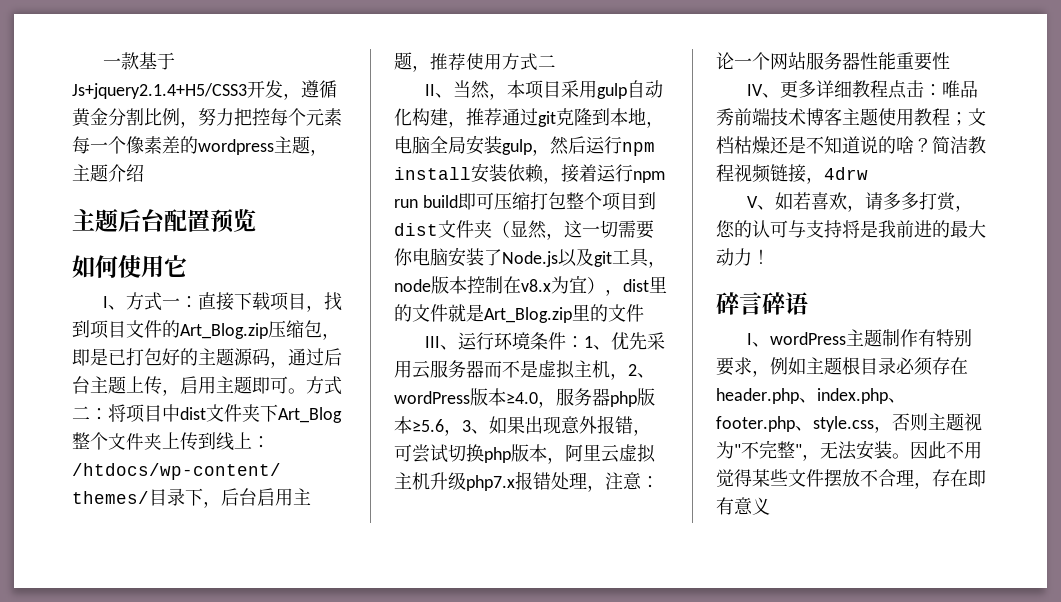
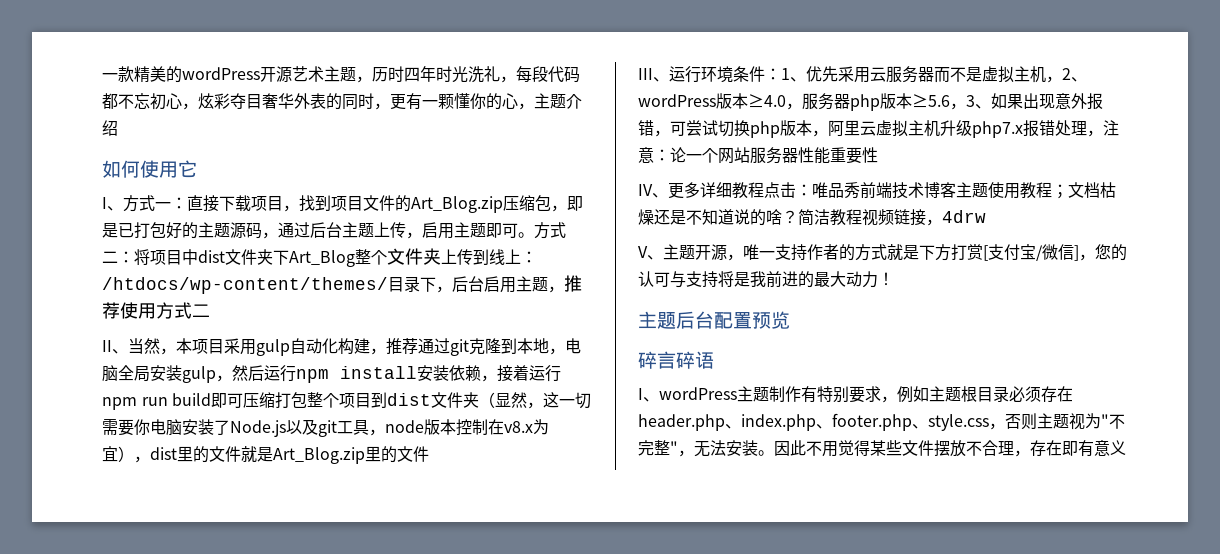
[139,52,176,70] [72,80,337,100] [72,108,342,128] [72,136,328,156] [72,164,144,182] [72,208,256,233] 基于Js+jquery2.1.4+H5/CSS3开发，遵循黄金分割比例，努力把控每个元素每一个像素差的wordpress主题，主题介绍 // 主题后台配置预览 -> [134,66,580,83] [102,93,582,110] [102,120,118,136] 精美的wordPress开源艺术主题，历时四年时光洗礼，每段代码都不忘初心，炫彩夺目奢华外表的同时，更有一颗懂你的心，主题介绍
[775,192,957,212] 如若喜欢，请多多打赏 -> [663,244,1079,261] 主题开源，唯一支持作者的方式就是下方打赏[支付宝/微信]
(770, 256) none -> [638,311,790,329] // 主题后台配置预览

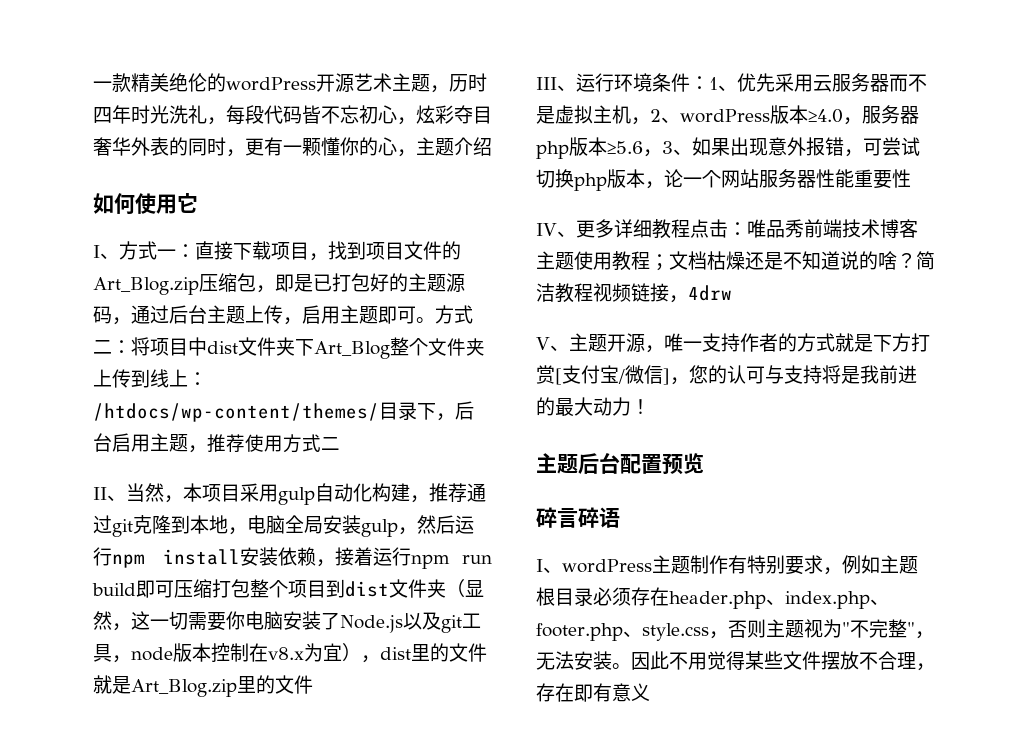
(166, 74) none -> [169,73,207,92] 绝伦
[102,93,118,109] 都 -> [302,105,321,124] 皆
[828,120,1119,138] [638,147,670,163] 阿里云虚拟主机升级php7.x报错处理，注意： -> (664, 185) none

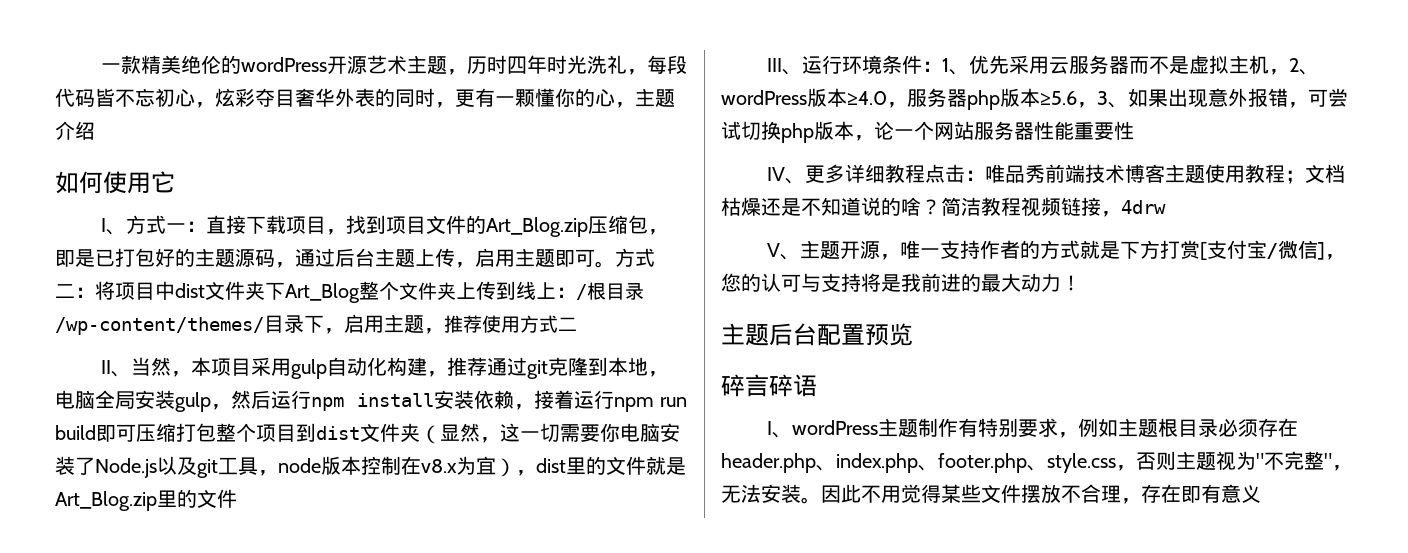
[93,403,379,422] /htdocs/wp-content/themes/ -> [576,282,644,300] [55,317,264,335] /根目录/wp-content/themes/
[455,401,474,420] [93,433,112,452] 后台 -> (344, 331) none

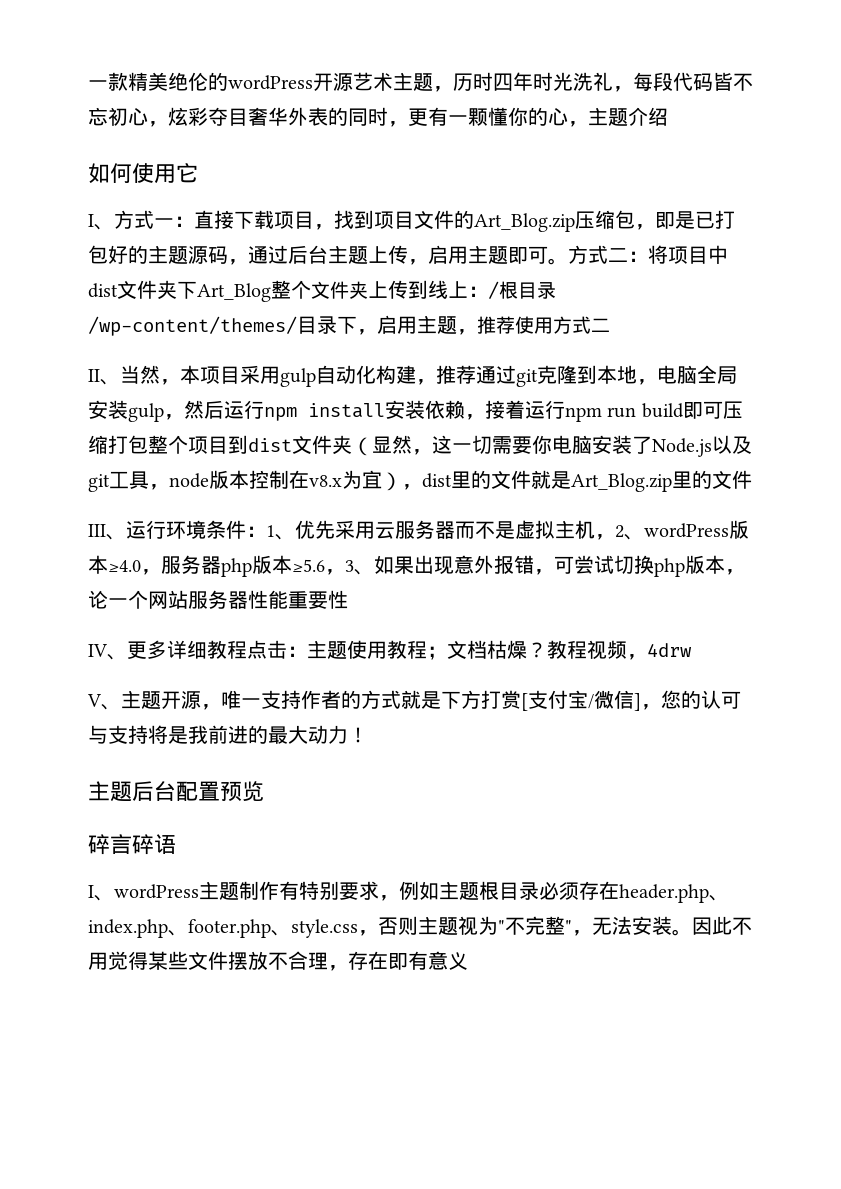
[984,164,1165,183] 唯品秀前端技术博客 -> (307, 651) none
[761,197,981,216] 还是不知道说的啥？简洁 -> [527,642,547,658] ？
[1061,197,1101,216] 链接 -> (627, 649) none

